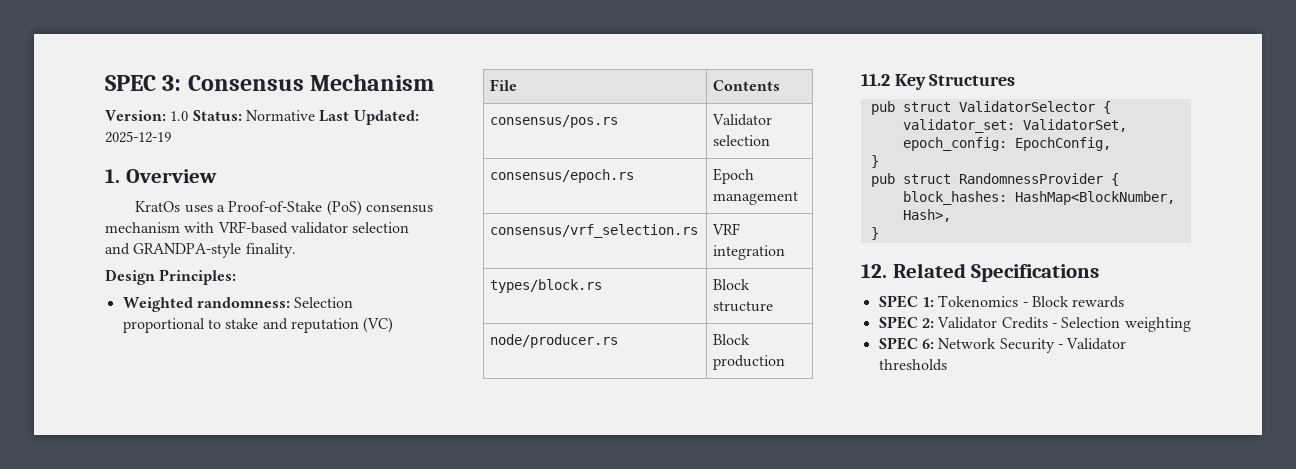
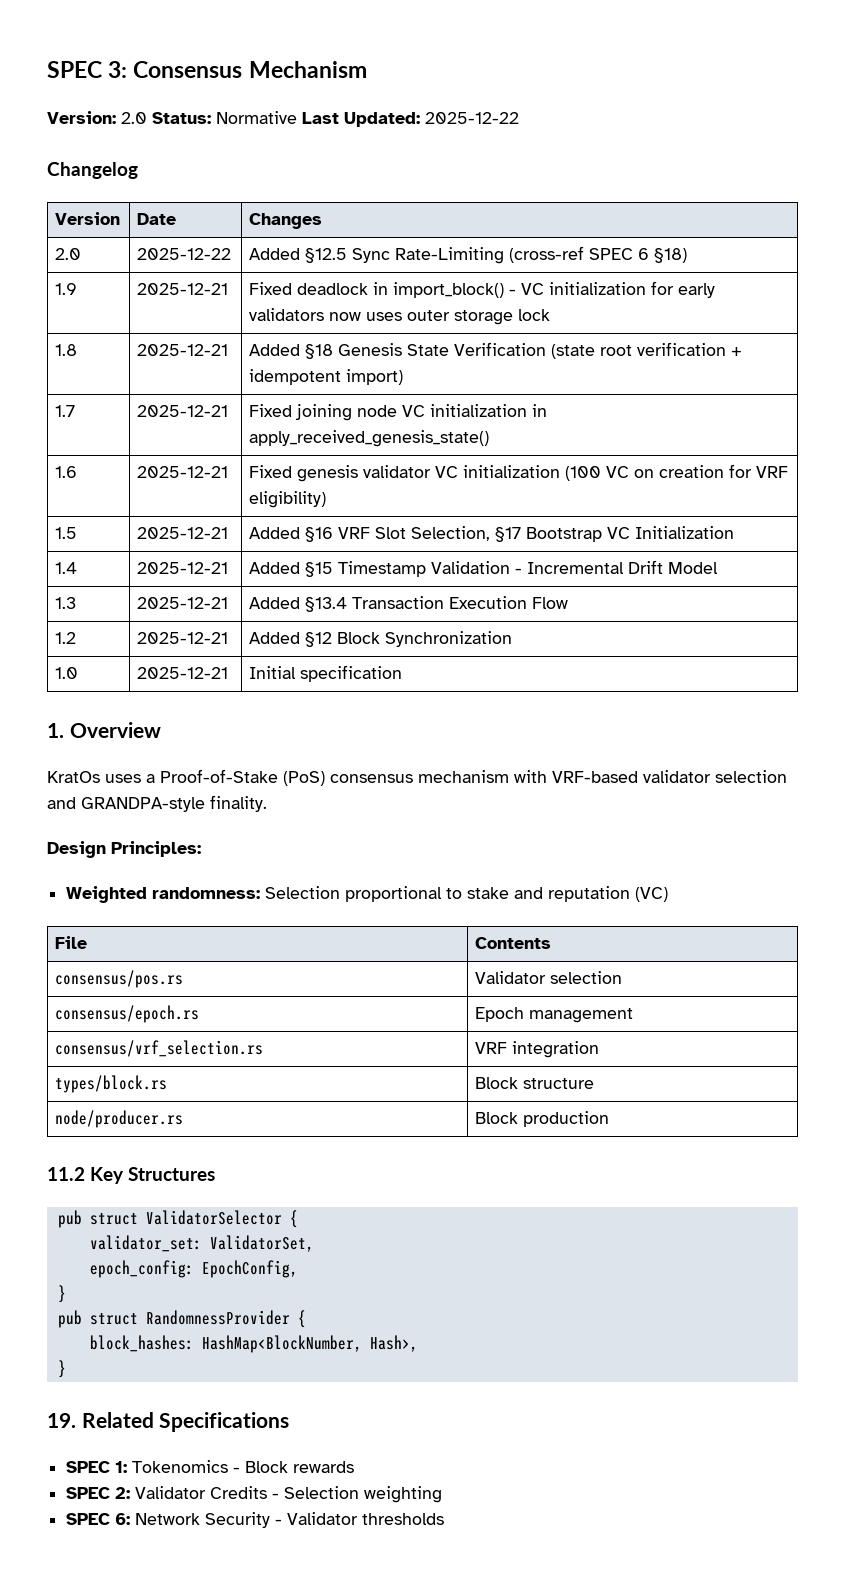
[170,111,189,121] 1.0 -> [121,112,147,124] 2.0
[105,131,171,143] 2025-12-19 -> [425,112,519,124] [47,162,138,179] [55,212,121,225] [137,213,177,225] [249,213,323,229] [55,248,82,260] [137,248,232,260] [249,246,688,264] [55,283,78,295] [137,283,229,295] [249,281,716,298] [249,308,551,325] [55,344,78,356] [137,344,229,356] [249,342,743,359] [249,369,404,385] [55,405,76,417] [137,405,229,417] [249,404,548,421] [249,430,490,447] [55,466,78,478] [137,466,229,478] [249,464,789,482] [249,491,327,508] [55,527,78,539] [137,527,229,539] [249,526,735,542] [55,562,78,574] [137,562,229,574] [249,560,719,577] [55,597,77,609] [137,597,229,609] [249,596,569,612] [55,632,77,644] [137,632,229,644] [249,631,513,647] [55,667,79,679] [137,667,229,679] [249,665,403,682] 2025-12-22 // Changelog // Version | Date | Changes // 2.0 | 2025-12-22 | Added §12.5 Sync Rate-Limiting (cross-ref SPEC 6 §18) // 1.9 | 2025-12-21 | Fixed deadlock in import_block() - VC initialization for early validators now uses outer storage lock // 1.8 | 2025-12-21 | Added §18 Genesis State Verification (state root verification + idempotent import) // 1.7 | 2025-12-21 | Fixed joining node VC initialization in apply_received_genesis_state() // 1.6 | 2025-12-21 | Fixed genesis validator VC initialization (100 VC on creation for VRF eligibility) // 1.5 | 2025-12-21 | Added §16 VRF Slot Selection, §17 Bootstrap VC Initialization // 1.4 | 2025-12-21 | Added §15 Timestamp Validation - Incremental Drift Model // 1.3 | 2025-12-21 | Added §13.4 Transaction Execution Flow // 1.2 | 2025-12-21 | Added §12 Block Synchronization // 1.0 | 2025-12-21 | Initial specification
[861,264,887,278] 12. -> [47,1413,76,1428] 19.

